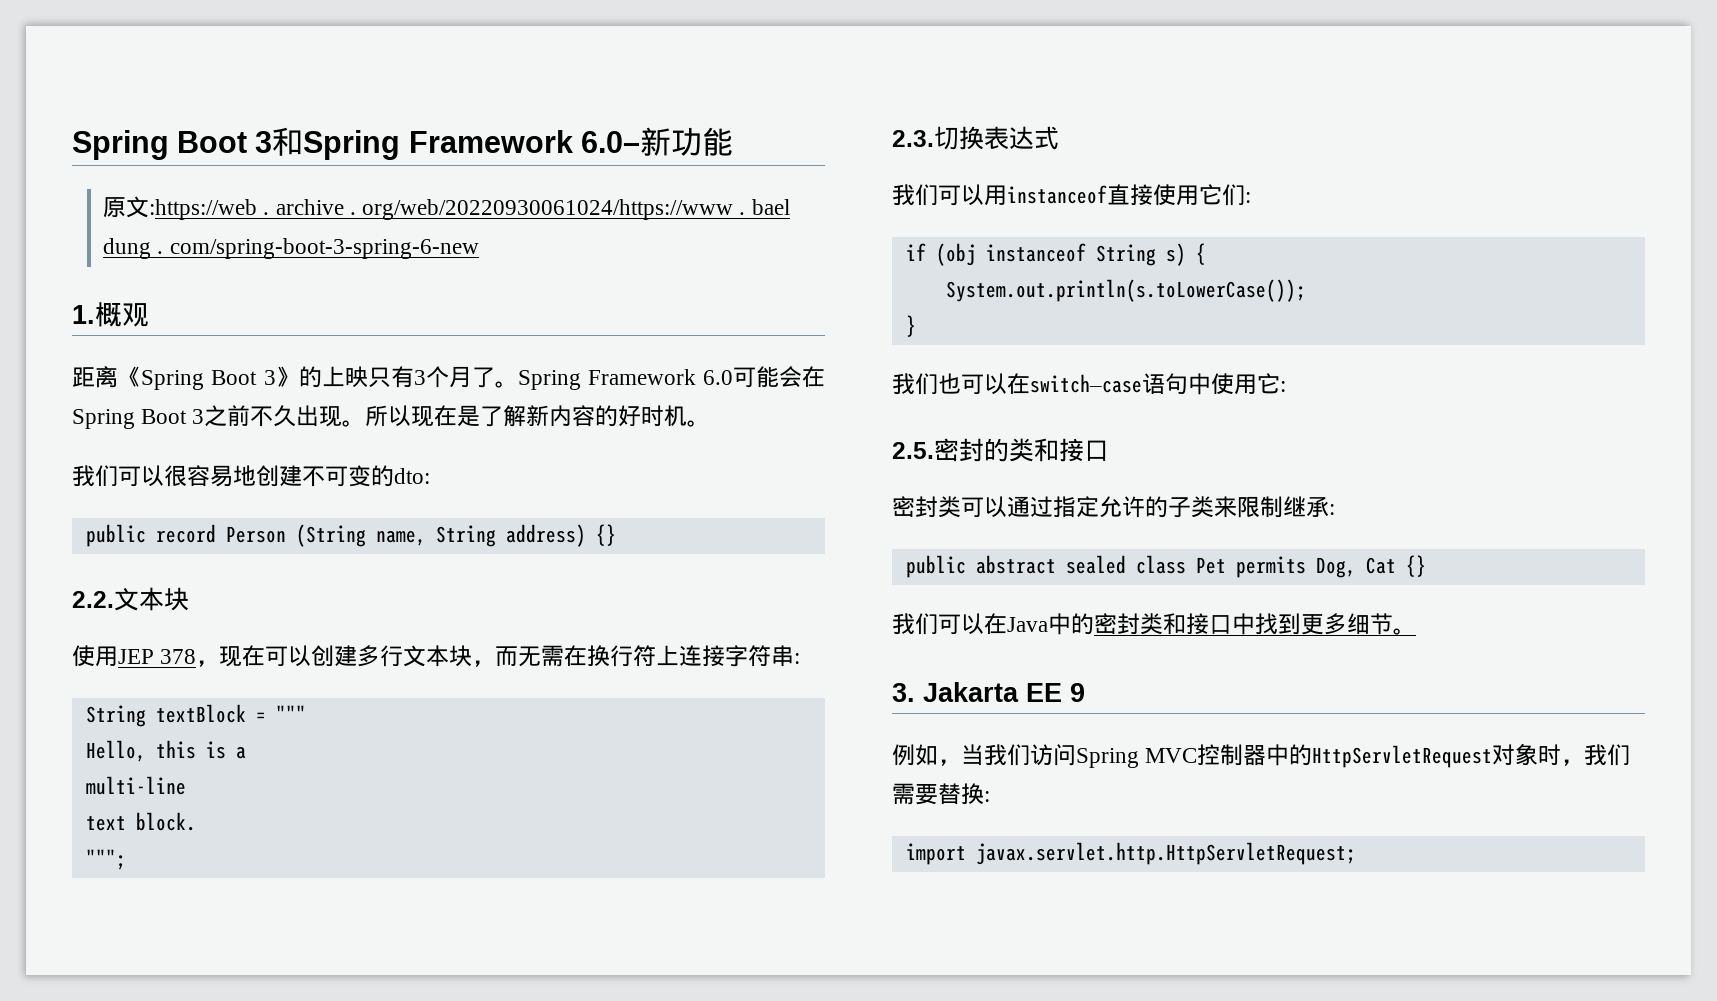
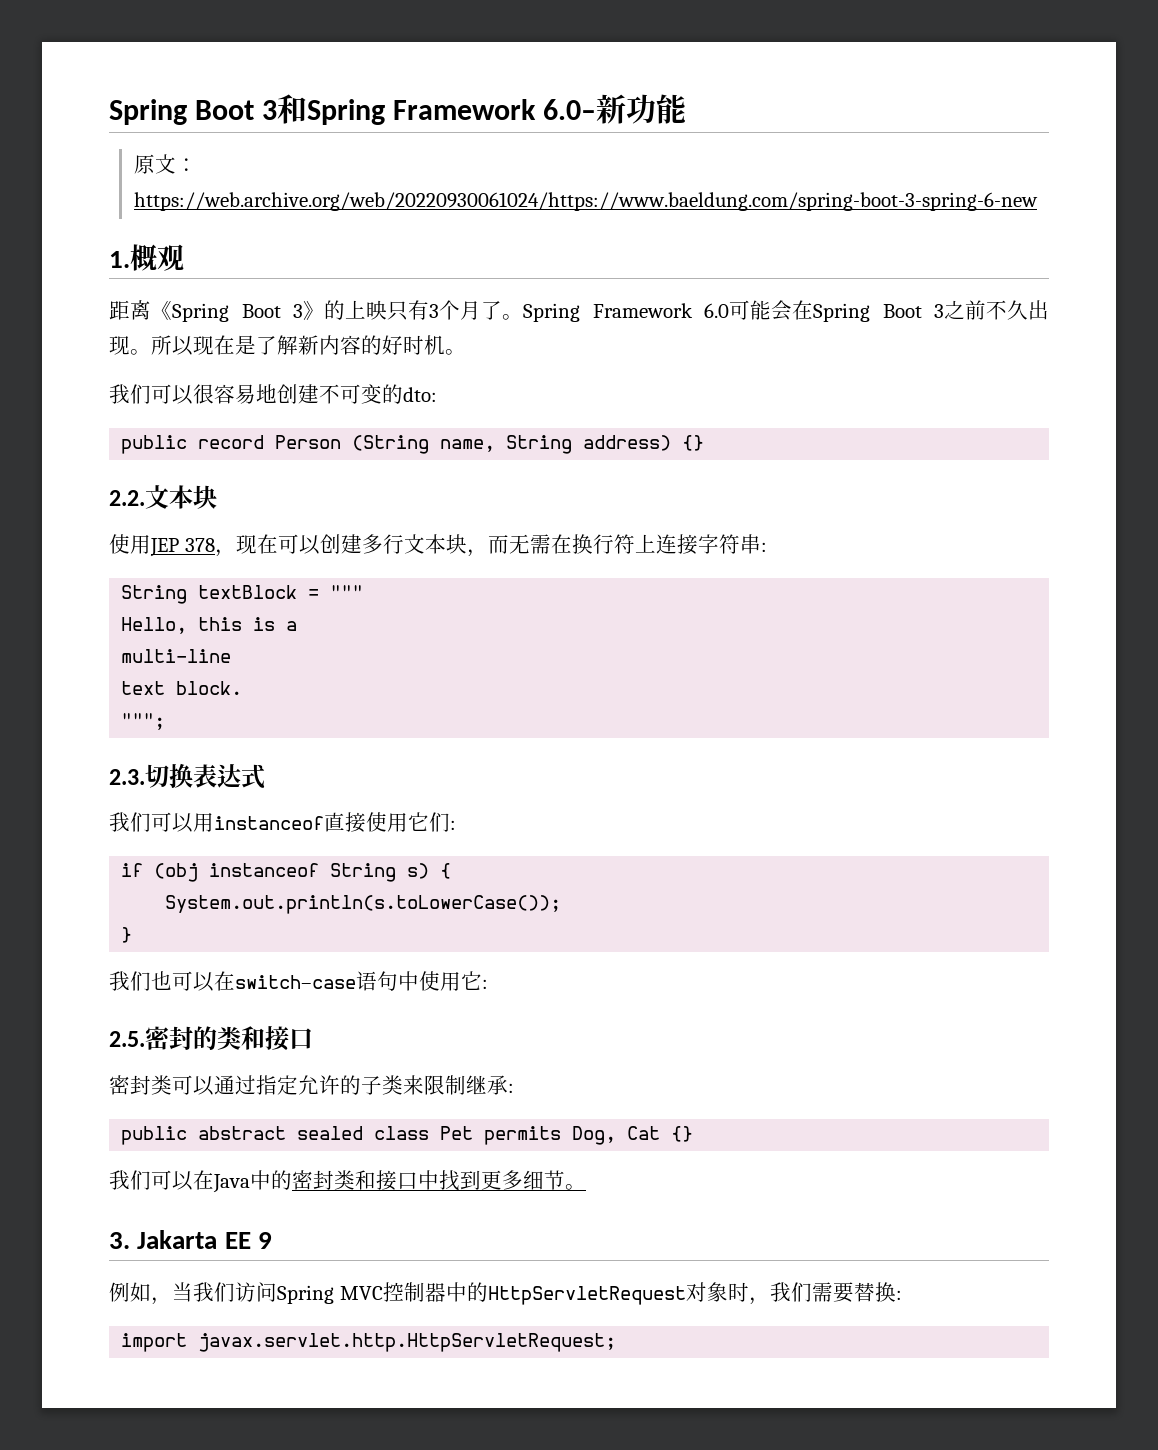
[149,199,790,220] [103,238,479,259] :https://web . archive . org/web/20220930061024/https://www . bael dung . com/spring-boot-3-spring-6-new -> [175,158,197,172] [133,192,1038,211] ：https://web.archive.org/web/20220930061024/https://www.baeldung.com/spring-boot-3-spring-6-new

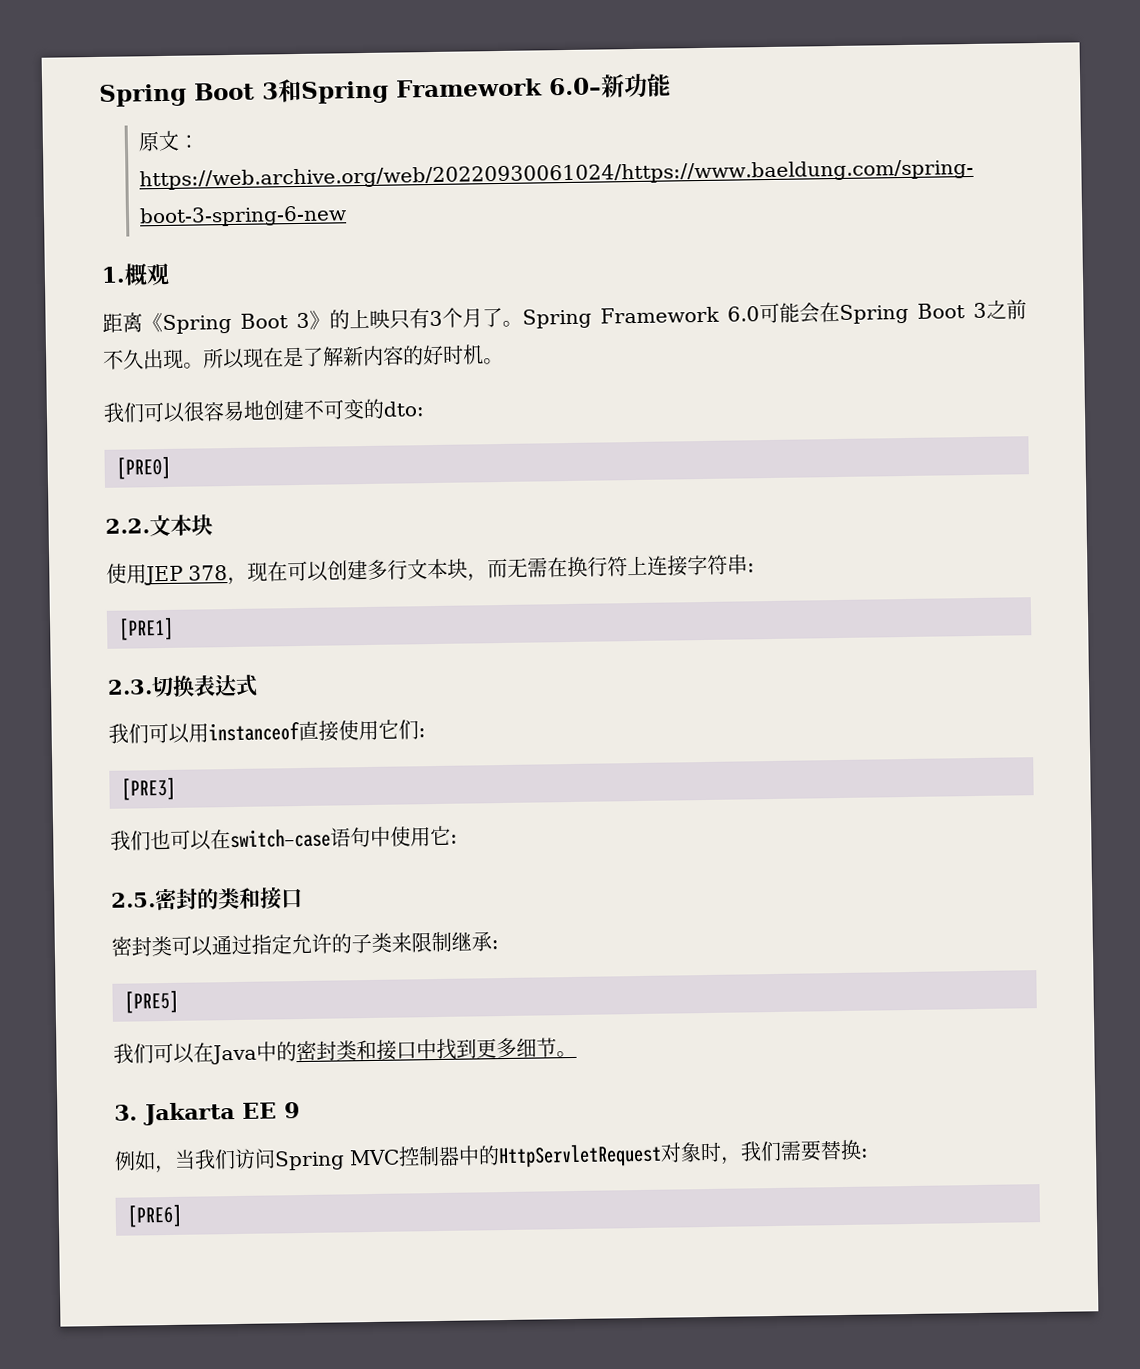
[121,435,705,454] public record Person (String name, String address) {} -> [116,456,171,480] [PRE0]
[121,585,364,604] [121,617,298,634] [121,649,232,663] [121,681,243,695] [121,713,166,730] String textBlock = """ // Hello, this is a // multi-line // text block. // """; -> [118,617,174,641] [PRE1]
[121,863,452,882] [165,895,562,914] [121,927,133,943] if (obj instanceof String s) { // System.out.println(s.toLowerCase()); // } -> [121,777,176,801] [PRE3]
[121,1126,694,1145] public abstract sealed class Pet permits Dog, Cat {} -> [124,990,179,1014] [PRE5]
[121,1333,617,1352] import javax.servlet.http.HttpServletRequest; -> [127,1204,183,1228] [PRE6]

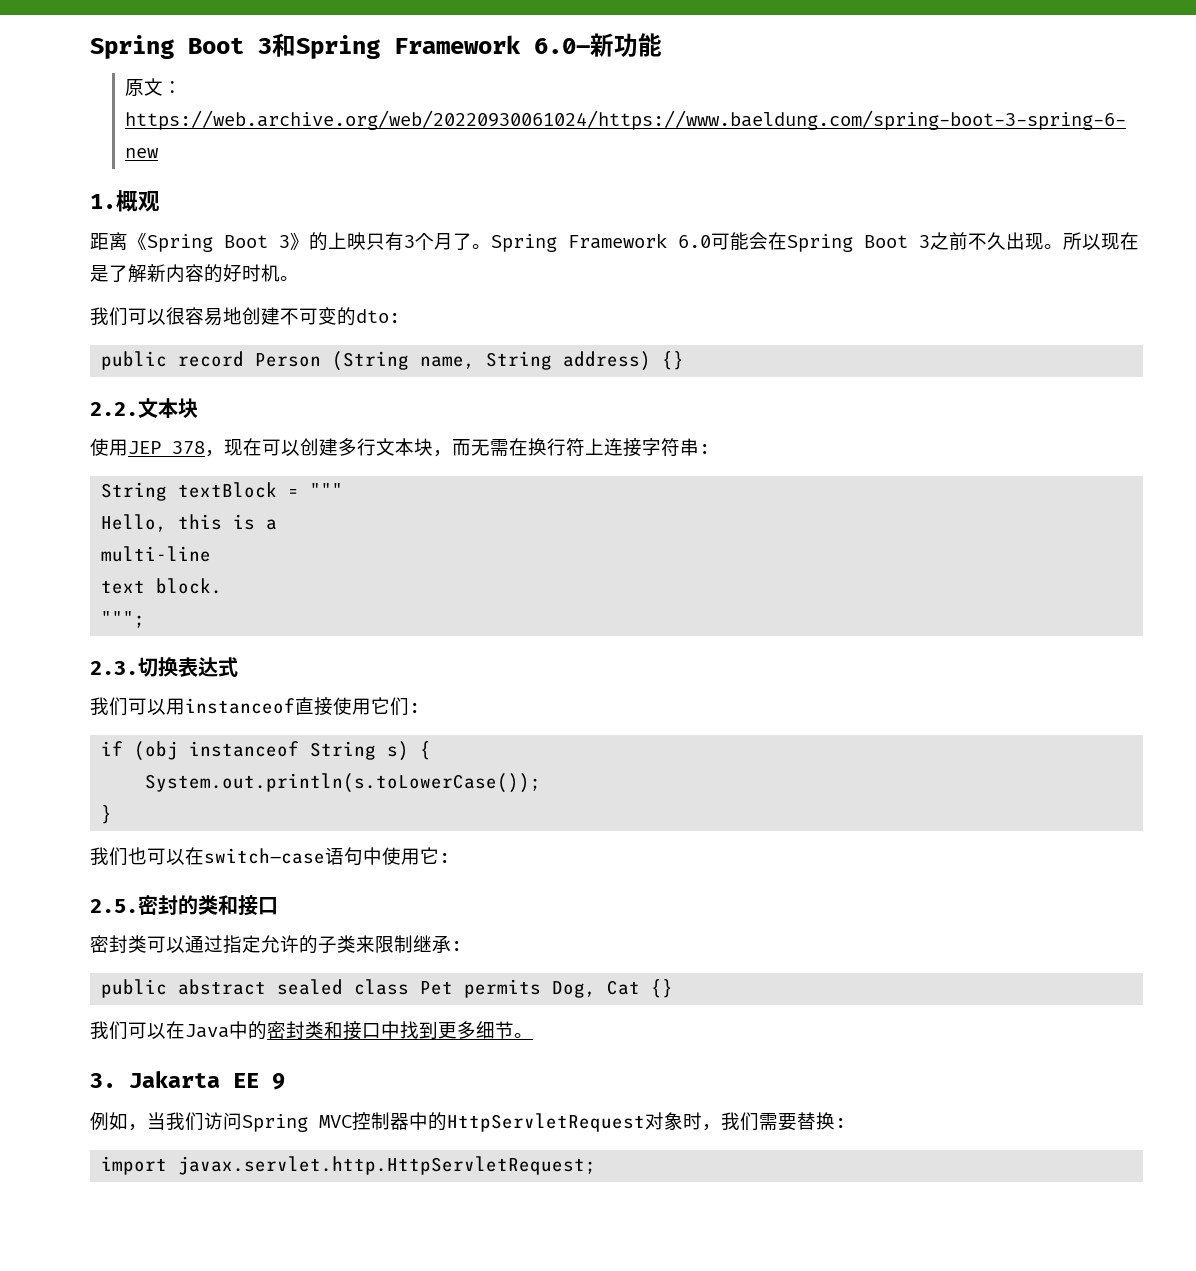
[116,456,171,480] [PRE0] -> [101,351,685,371] public record Person (String name, String address) {}
[118,617,174,641] [PRE1] -> [101,482,344,501] [101,514,278,532] [101,546,212,562] [101,578,223,594] [101,611,146,628] String textBlock = """ // Hello, this is a // multi-line // text block. // """;
[121,777,176,801] [PRE3] -> [101,741,432,761] [145,773,542,793] [101,805,113,824] if (obj instanceof String s) { // System.out.println(s.toLowerCase()); // }
[124,990,179,1014] [PRE5] -> [101,979,674,998] public abstract sealed class Pet permits Dog, Cat {}
[127,1204,183,1228] [PRE6] -> [101,1156,597,1175] import javax.servlet.http.HttpServletRequest;

